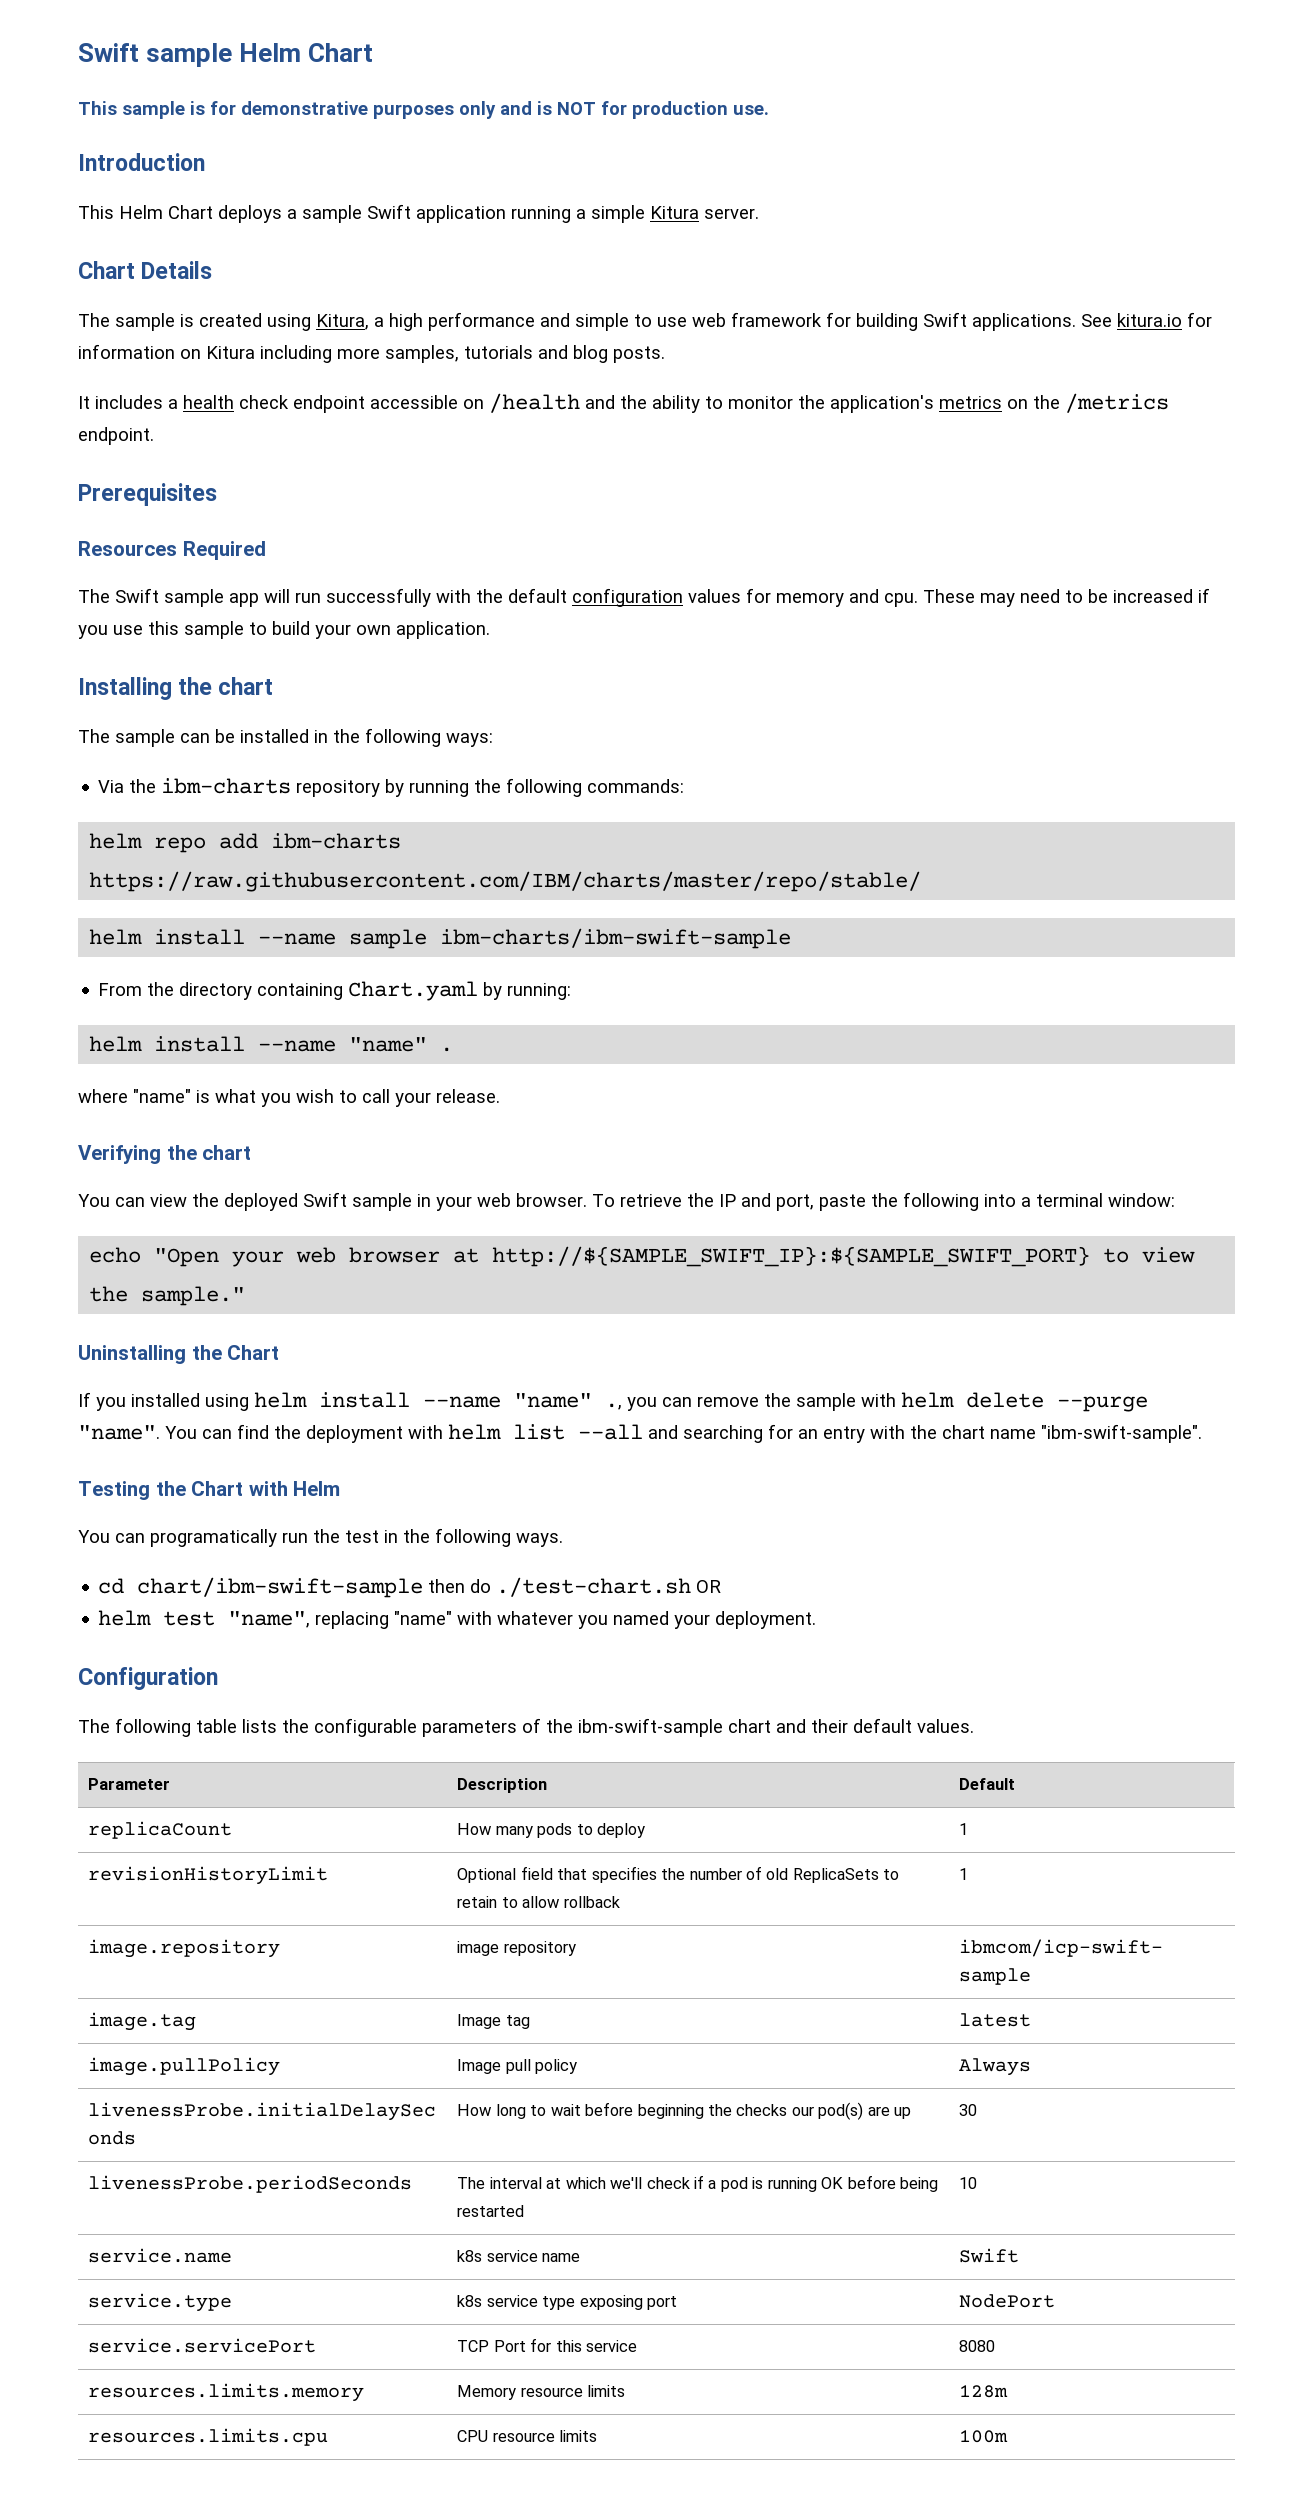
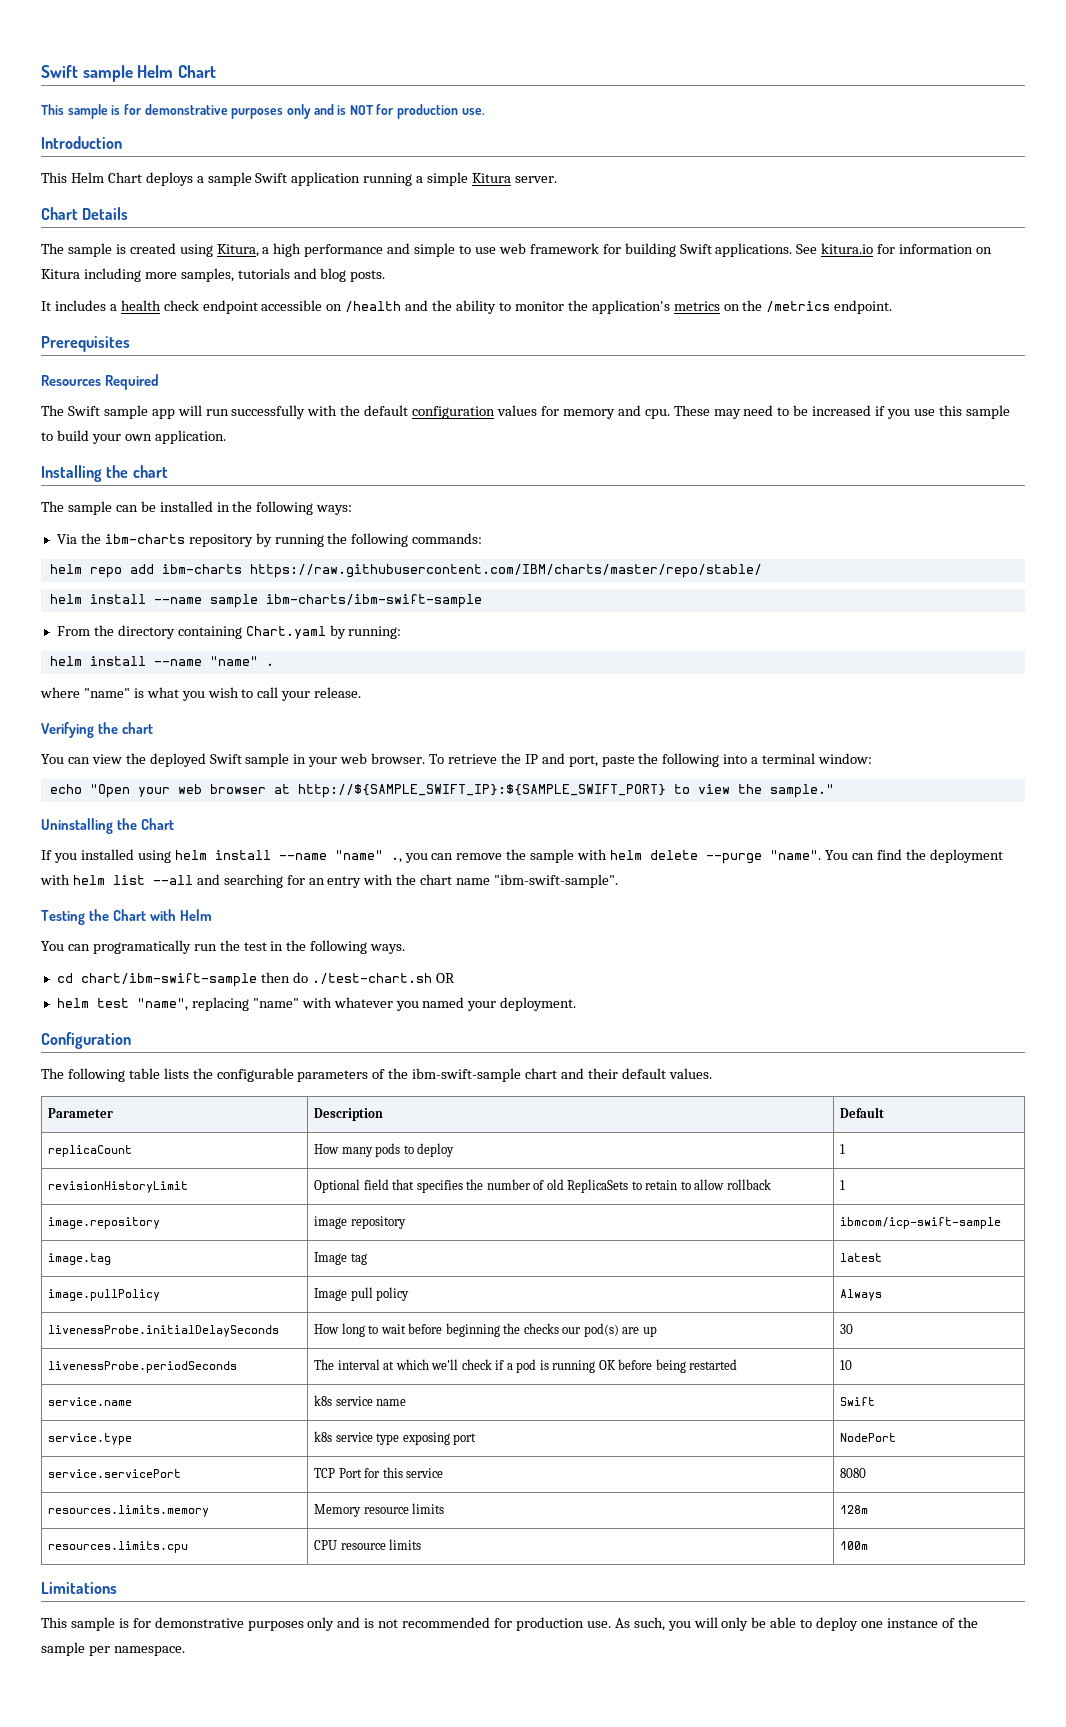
(1009, 2436) none -> [41,1582,117,1594] [41,1617,978,1631] [41,1642,185,1656] // Limitations // This sample is for demonstrative purposes only and is not recommended for production use. As such, you will only be able to deploy one instance of the sample per namespace.

